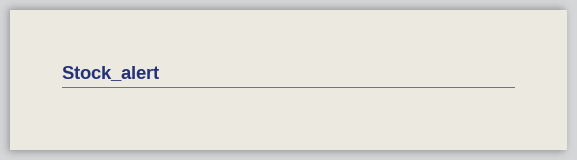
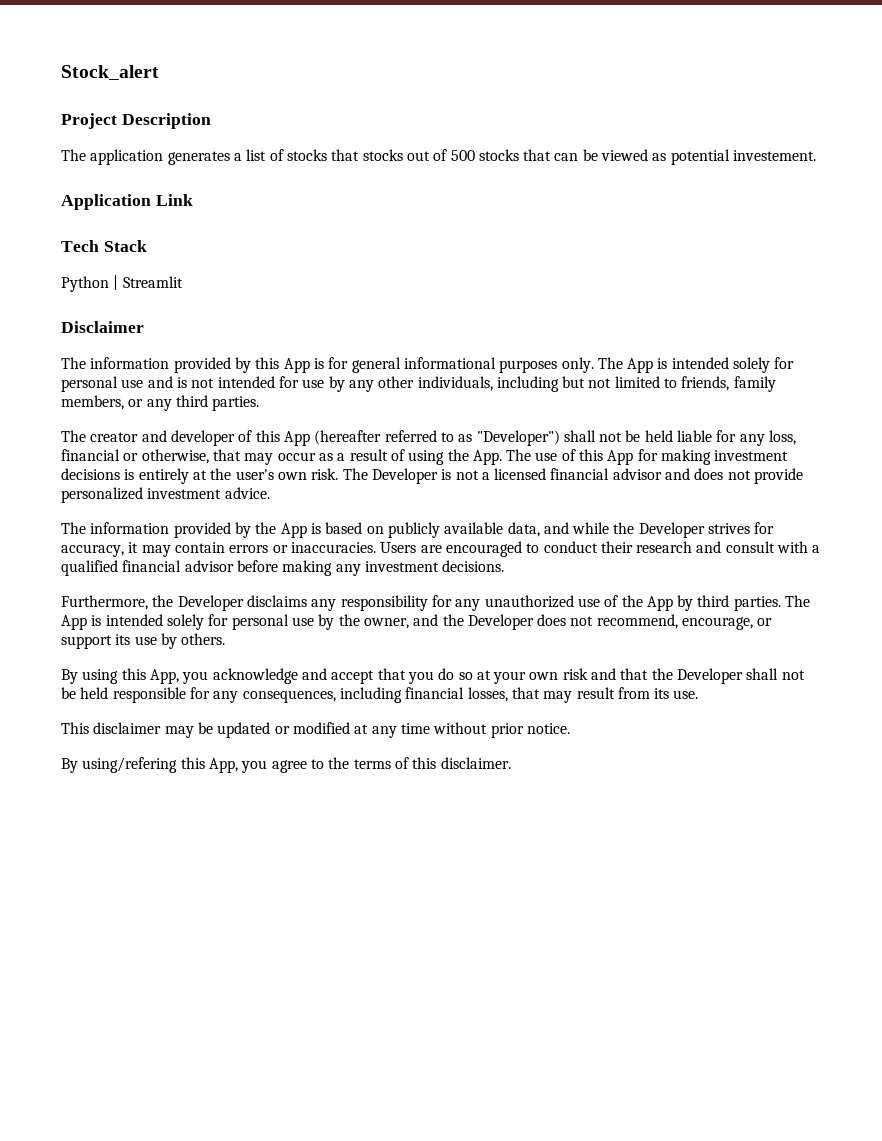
(159, 73) none -> [61,113,211,129] [61,149,817,165] [61,194,193,210] [61,240,147,252] [61,275,183,292] [61,321,144,333] [61,357,795,373] [61,376,776,392] [61,395,260,411] [61,430,797,446] [61,449,789,465] [61,468,804,484] [61,487,270,503] [61,522,775,538] [61,541,821,557] [61,560,505,576] [61,595,811,611] [61,614,773,630] [61,633,226,649] [61,668,805,684] [61,687,699,703] [61,722,570,738] [61,757,511,773] // Project Description // The application generates a list of stocks that stocks out of 500 stocks that can be viewed as potential investement. // Application Link // Tech Stack // Python | Streamlit // Disclaimer // The information provided by this App is for general informational purposes only. The App is intended solely for personal use and is not intended for use by any other individuals, including but not limited to friends, family members, or any third parties. // The creator and developer of this App (hereafter referred to as "Developer") shall not be held liable for any loss, financial or otherwise, that may occur as a result of using the App. The use of this App for making investment decisions is entirely at the user's own risk. The Developer is not a licensed financial advisor and does not provide personalized investment advice. // The information provided by the App is based on publicly available data, and while the Developer strives for accuracy, it may contain errors or inaccuracies. Users are encouraged to conduct their research and consult with a qualified financial advisor before making any investment decisions. // Furthermore, the Developer disclaims any responsibility for any unauthorized use of the App by third parties. The App is intended solely for personal use by the owner, and the Developer does not recommend, encourage, or support its use by others. // By using this App, you acknowledge and accept that you do so at your own risk and that the Developer shall not be held responsible for any consequences, including financial losses, that may result from its use. // This disclaimer may be updated or modified at any time without prior notice. // By using/refering this App, you agree to the terms of this disclaimer.

